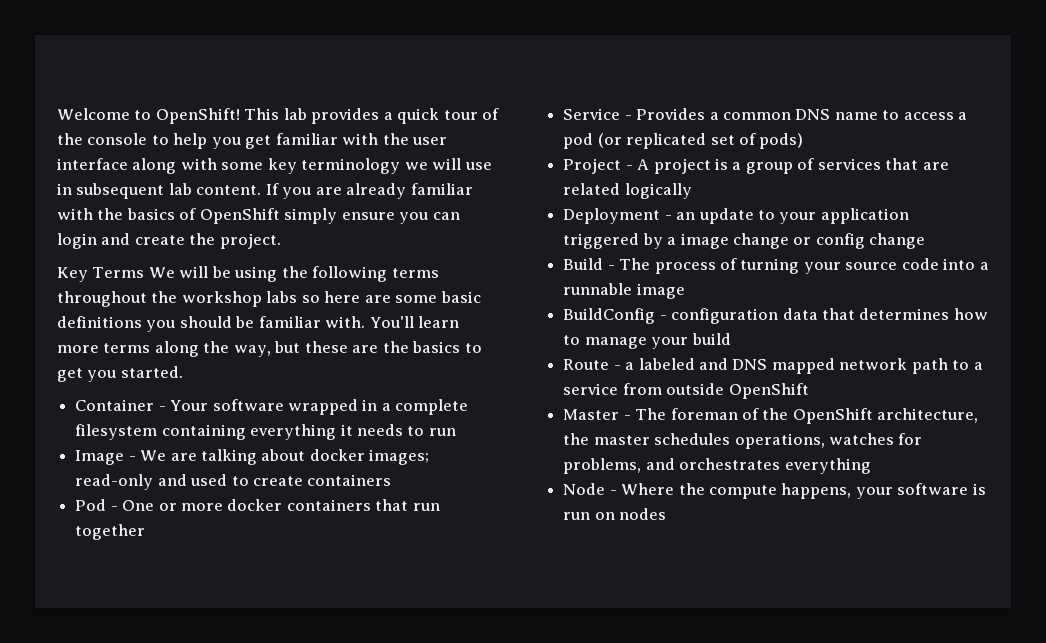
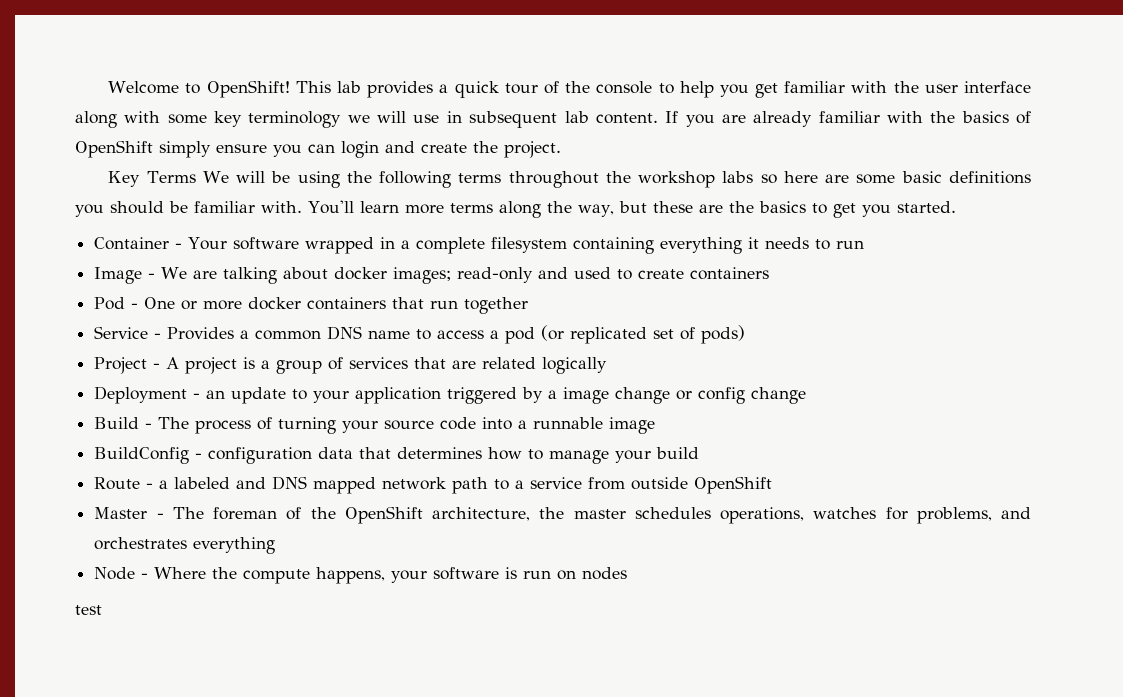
(667, 514) none -> [75,605,102,615] // test

